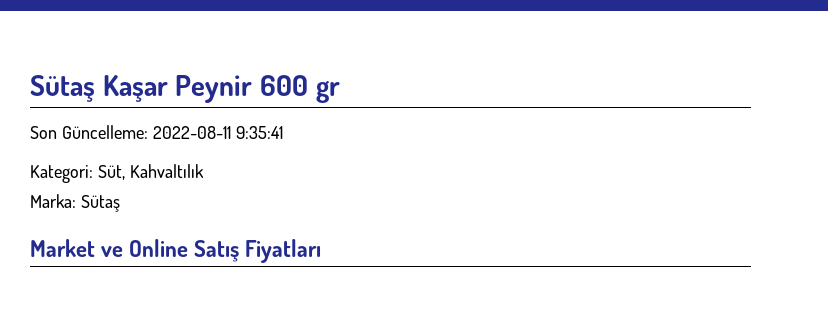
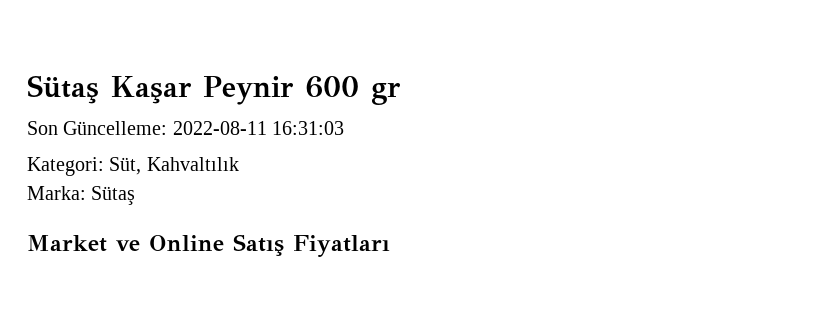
[235,126,283,139] 9:35:41 -> [272,121,345,135] 16:31:03

